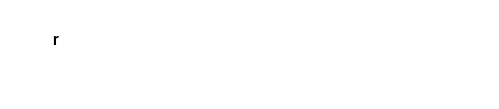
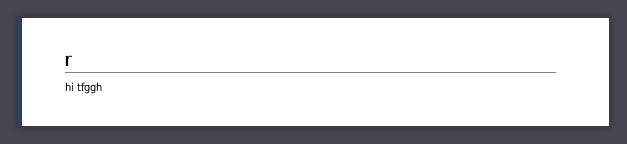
(59, 40) none -> [65,82,102,94] // hi tfggh

